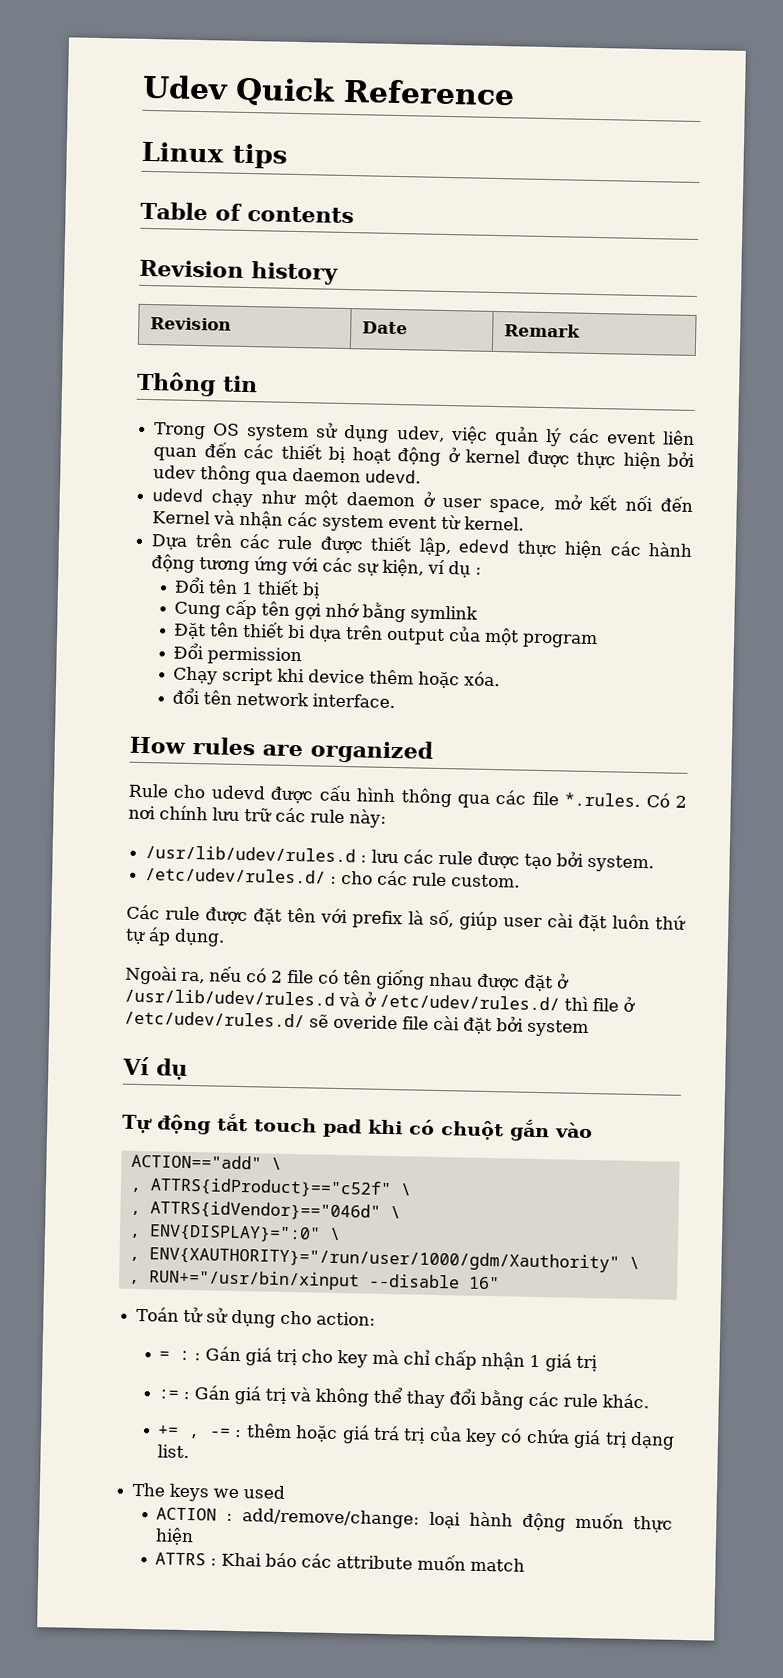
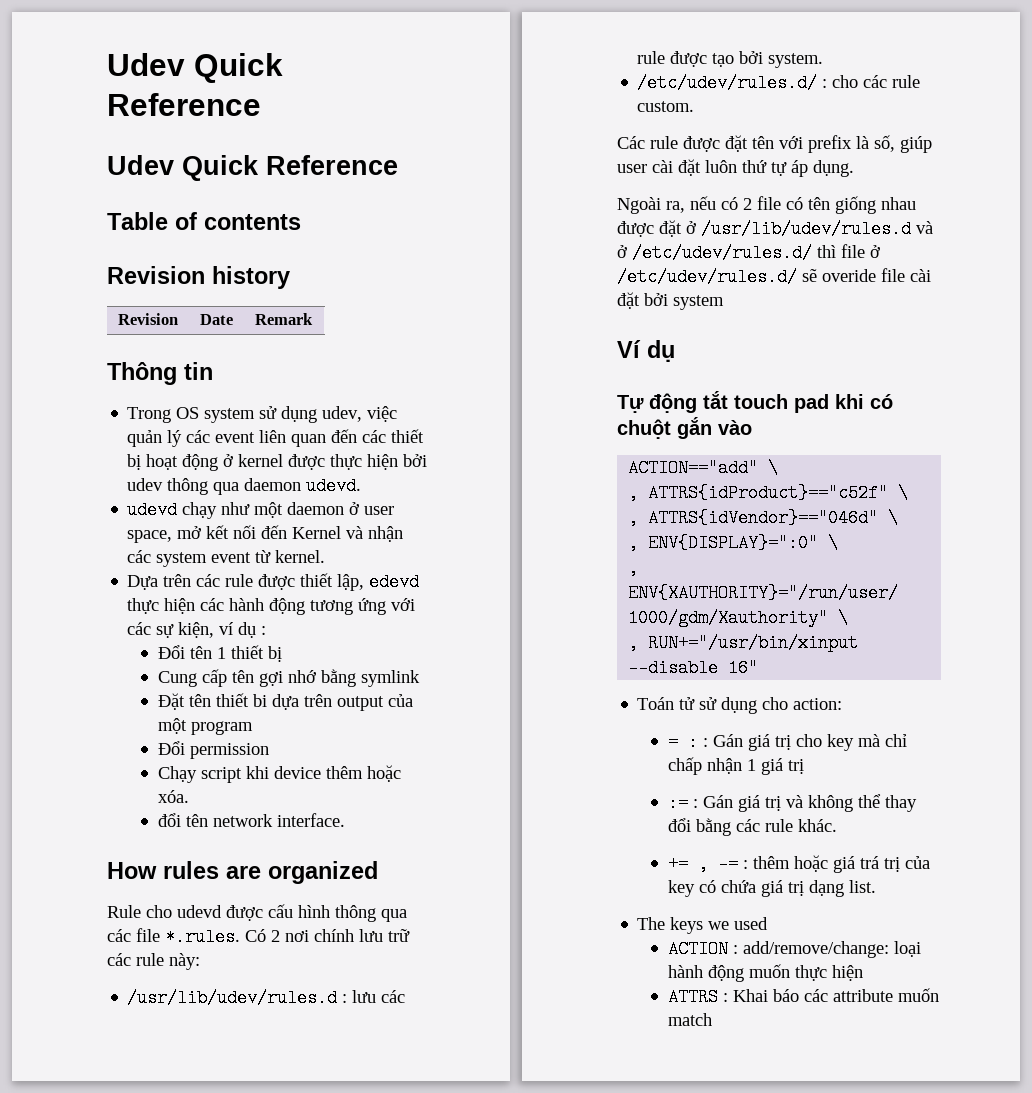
[142,74,515,107] [141,141,288,169] Udev Quick Reference // Linux tips -> [107,53,283,83] [107,93,261,116] [107,155,398,181] Udev Quick Reference // Udev Quick Reference

